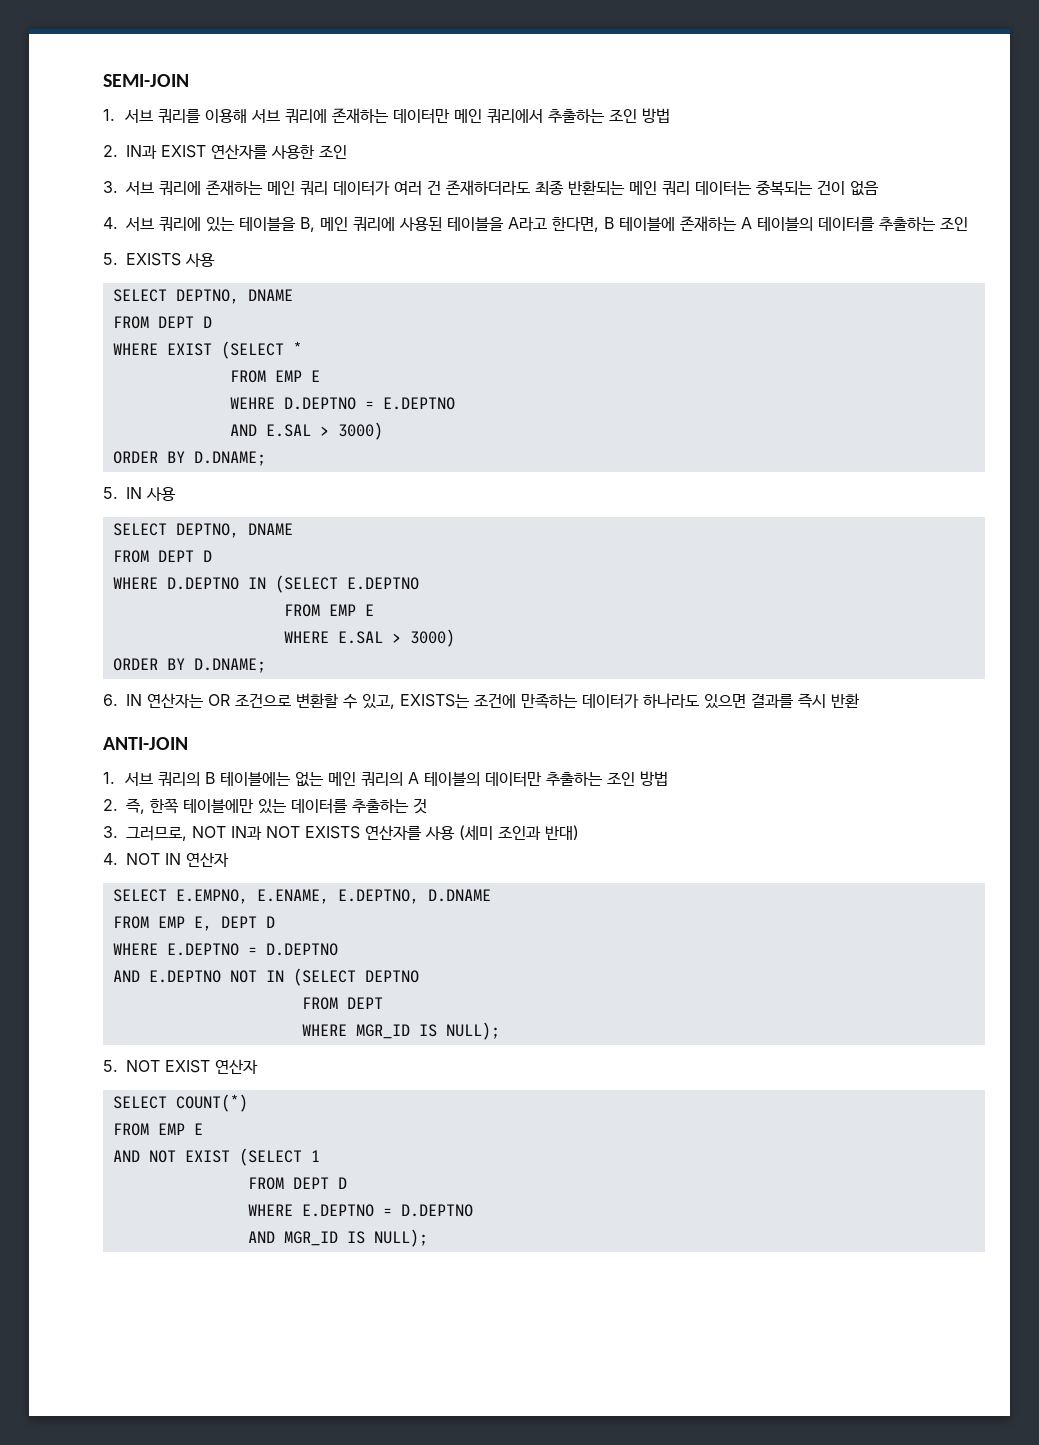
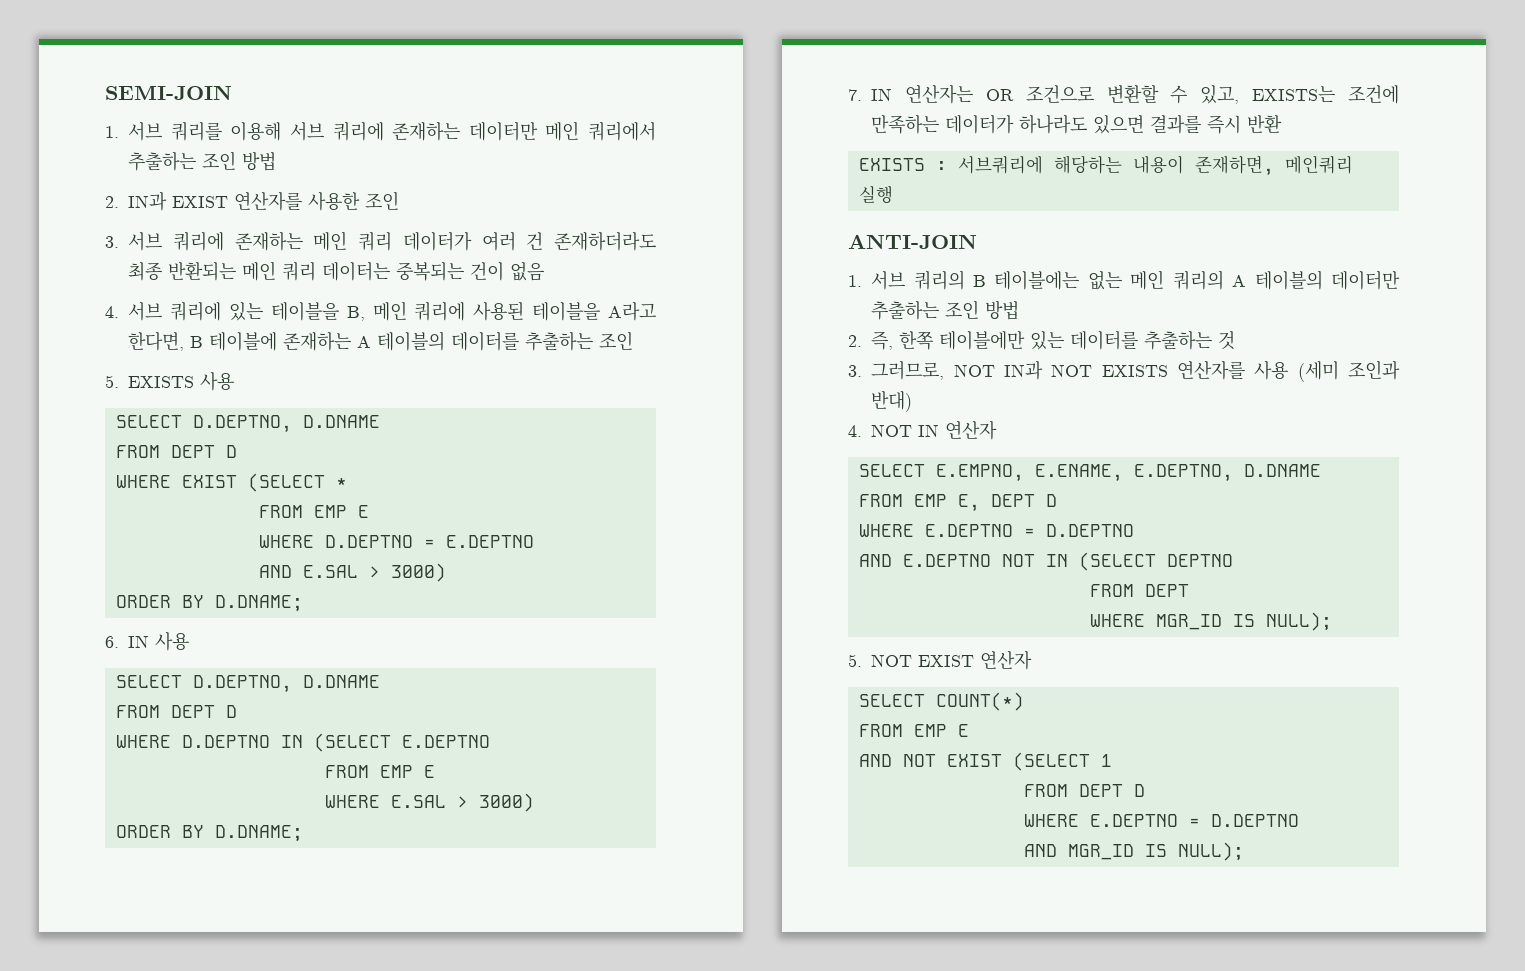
[175,289,293,304] DEPTNO, DNAME -> [192,415,380,433] D.DEPTNO, D.DNAME
[229,397,275,409] WEHRE -> [258,535,314,548] WHERE
[103,487,118,499] 5. -> [105,636,119,648] 6.
[175,523,293,538] DEPTNO, DNAME -> [192,675,380,693] D.DEPTNO, D.DNAME
[103,694,118,706] 6. -> [848,89,862,101] 7.
(860, 700) none -> [858,155,1353,176] [858,186,893,203] // EXISTS : 서브쿼리에 해당하는 내용이 존재하면, 메인쿼리 실행

